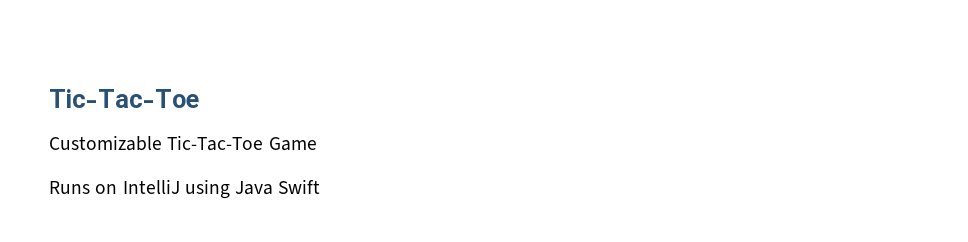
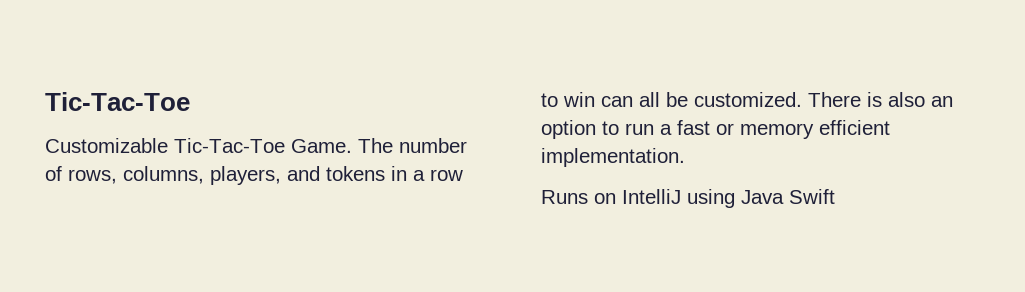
[268,137,317,151] Game -> [291,138,467,153] [45,166,463,185] [541,92,953,107] [541,120,890,139] [541,148,685,167] Game. The number of rows, columns, players, and tokens in a row to win can all be customized. There is also an option to run a fast or memory efficient implementation.

